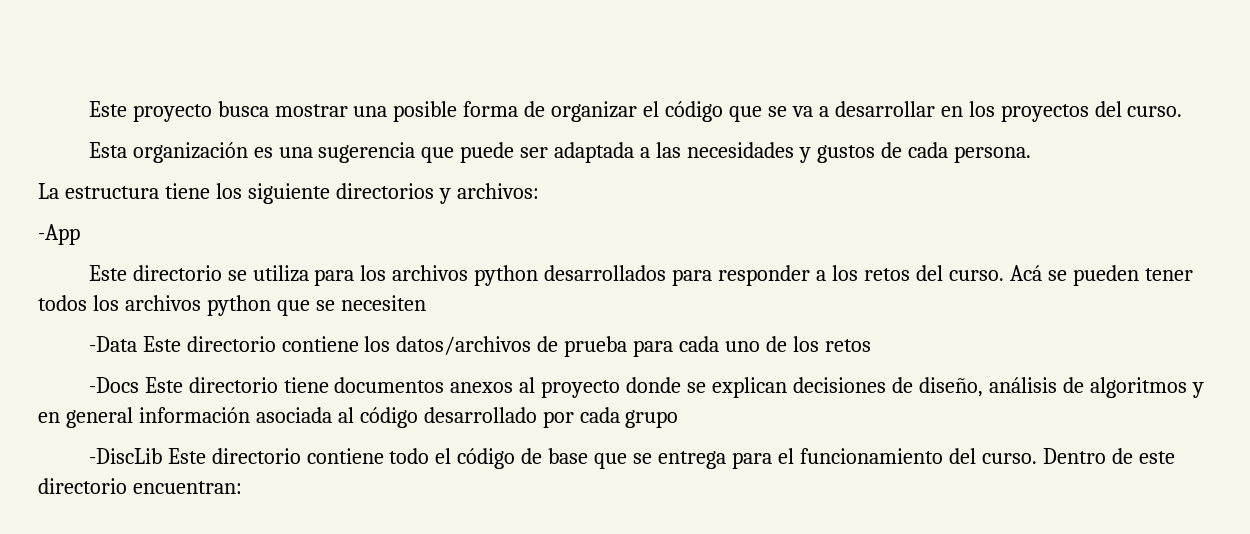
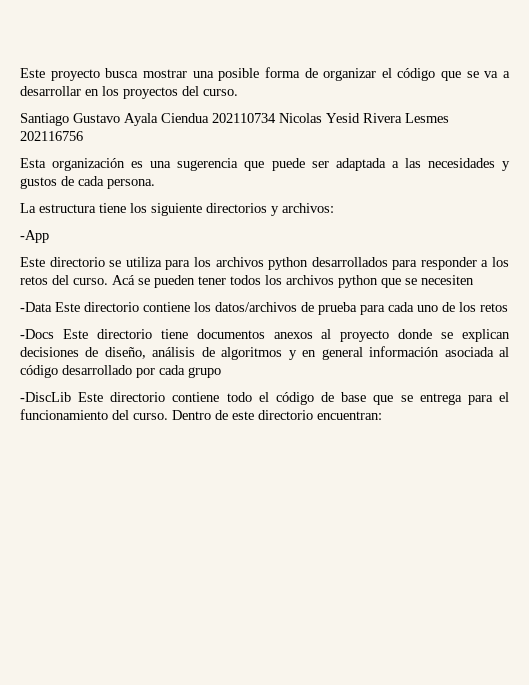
(1183, 111) none -> [20,113,449,126] [20,131,83,141] // Santiago Gustavo Ayala Ciendua 202110734 Nicolas Yesid Rivera Lesmes 202116756

